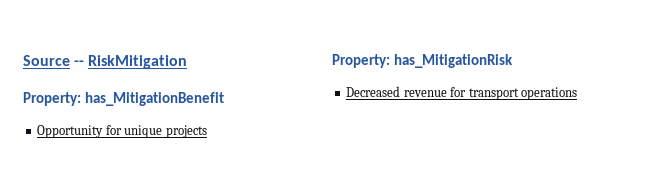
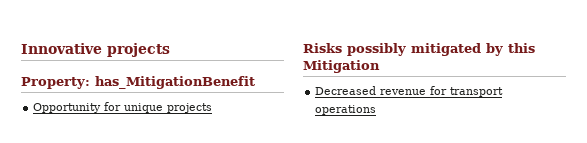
[23,55,188,69] Source -- RiskMitigation -> [21,43,170,57] Innovative projects
[332,54,514,68] Property: has_MitigationRisk -> [303,43,535,56] [303,60,380,73] Risks possibly mitigated by this Mitigation

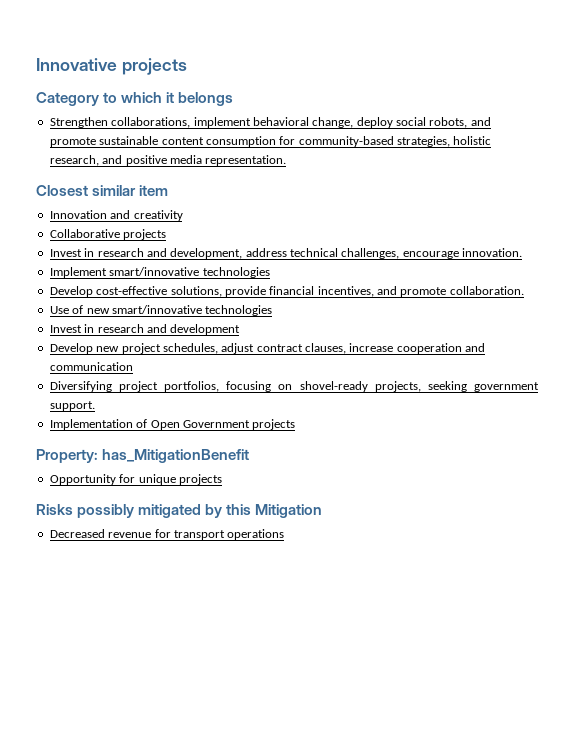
(170, 50) none -> [36,92,234,106] [49,117,491,128] [49,136,492,147] [49,155,287,166] [36,185,169,196] [49,210,183,221] [49,229,167,240] [49,248,523,259] [49,267,270,278] [49,286,524,297] [49,305,273,316] [49,324,241,335] [49,343,486,354] [49,362,133,371] [49,381,539,392] [49,401,95,411] [49,419,296,430] // Category to which it belongs // Strengthen collaborations, implement behavioral change, deploy social robots, and promote sustainable content consumption for community-based strategies, holistic research, and positive media representation. // Closest similar item // Innovation and creativity // Collaborative projects // Invest in research and development, address technical challenges, encourage innovation. // Implement smart/innovative technologies // Develop cost-effective solutions, provide financial incentives, and promote collaboration. // Use of new smart/innovative technologies // Invest in research and development // Develop new project schedules, adjust contract clauses, increase cooperation and communication // Diversifying project portfolios, focusing on shovel-ready projects, seeking government support. // Implementation of Open Government projects

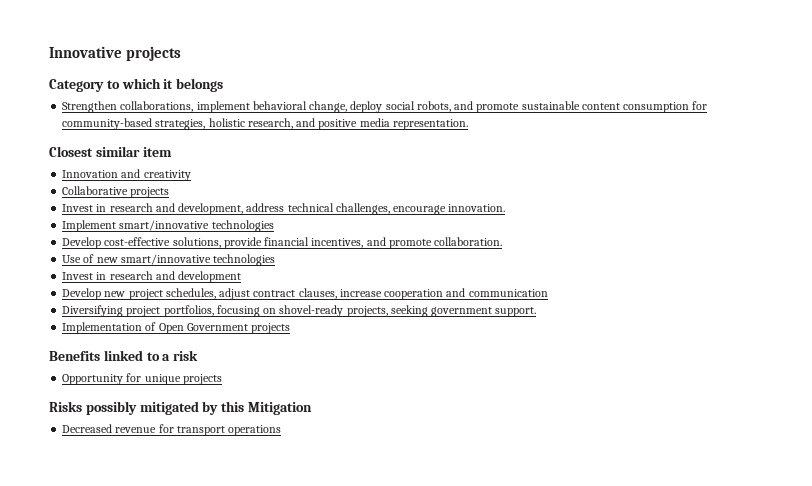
[36,449,250,463] Property: has_MitigationBenefit -> [49,350,199,361] Benefits linked to a risk

